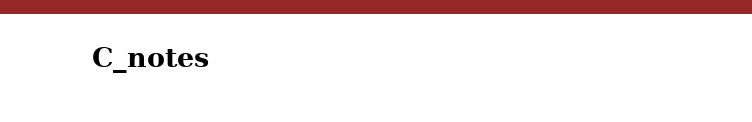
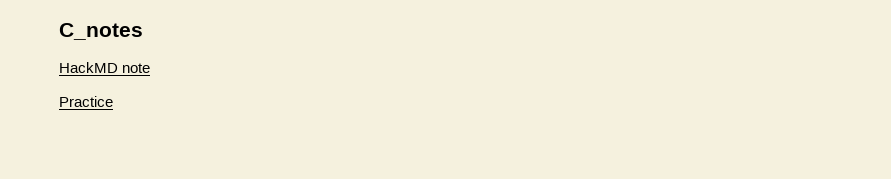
(209, 60) none -> [59,62,151,73] [59,96,113,107] // HackMD note // Practice

